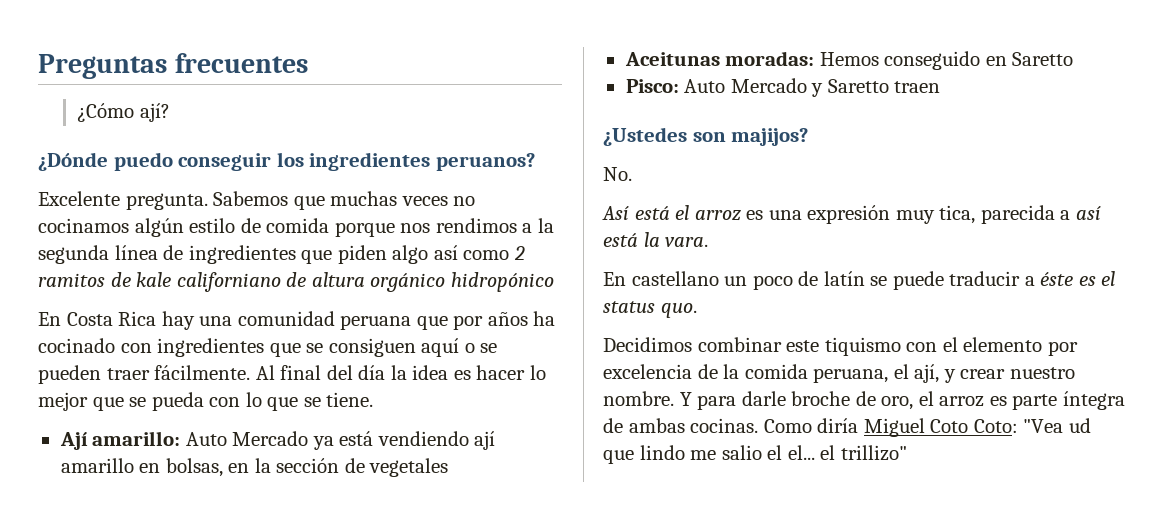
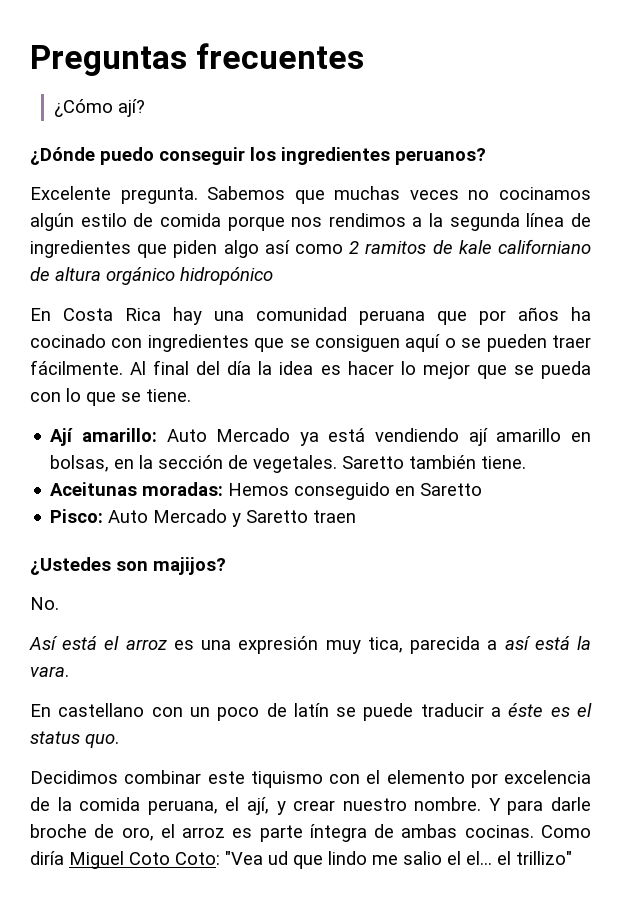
[369,458,449,477] vegetales -> [253,455,527,473] vegetales. Saretto también tiene.
(719, 278) none -> [151,707,183,717] con

